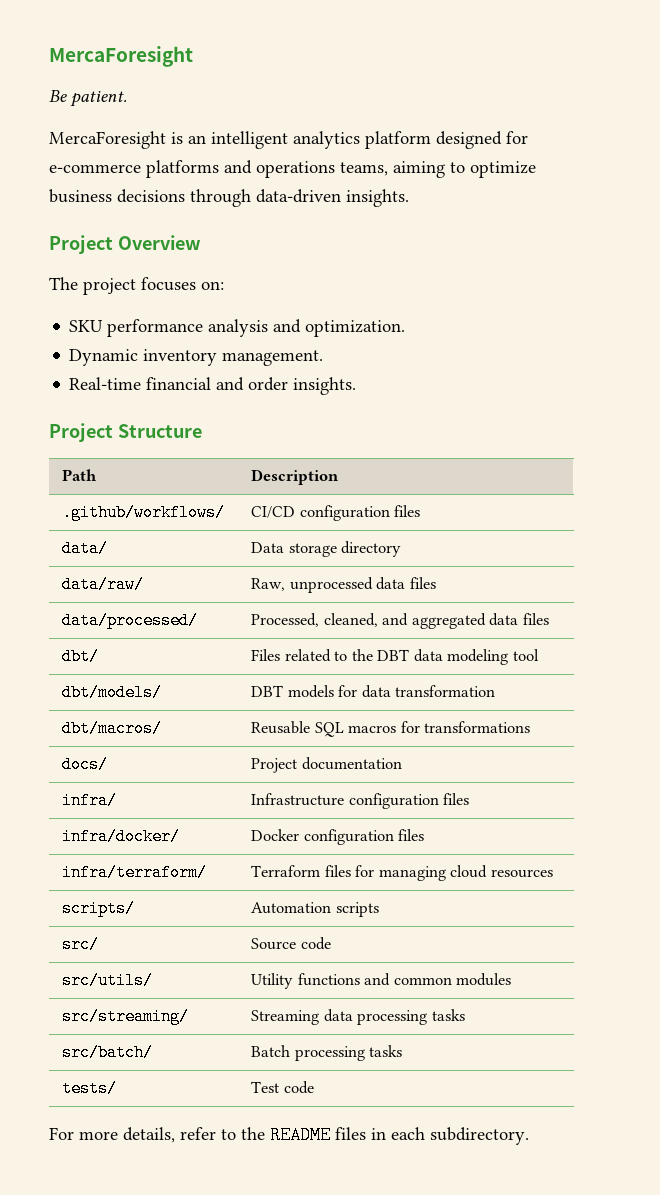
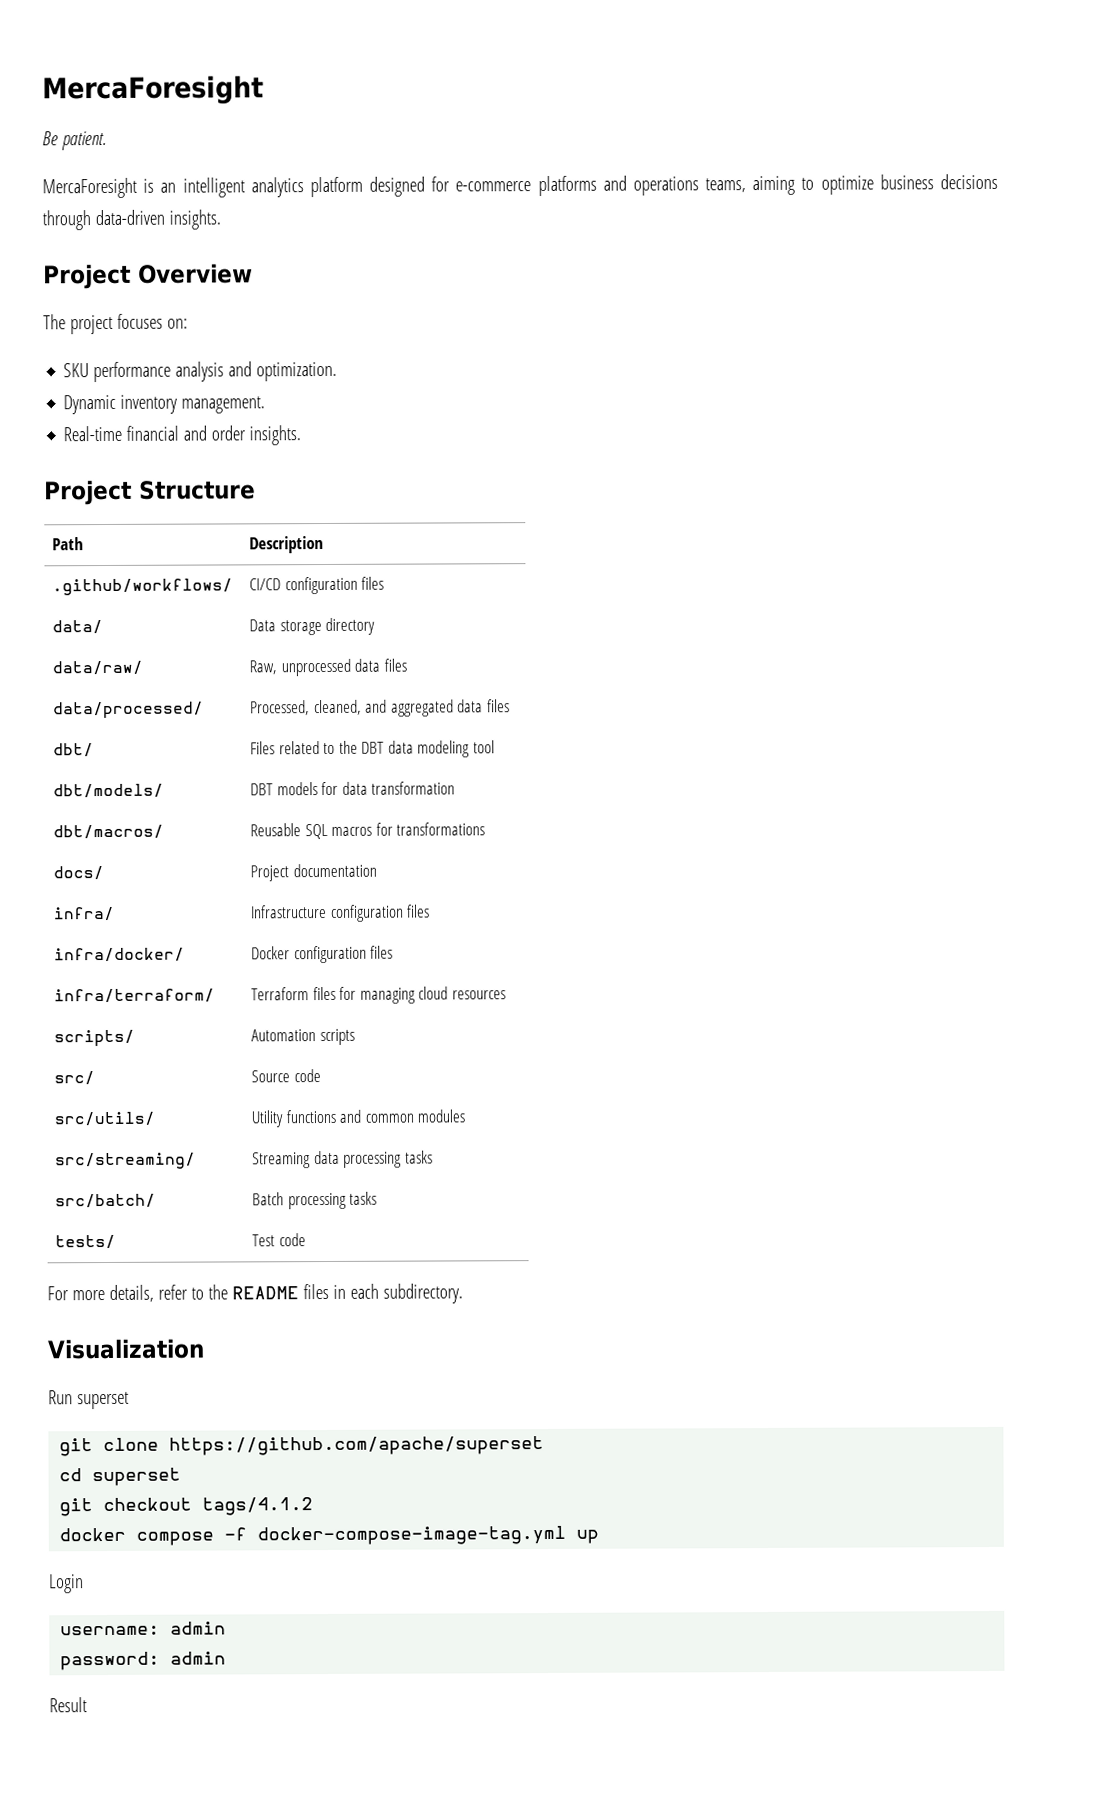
(529, 1136) none -> [47,1338,205,1360] [48,1390,129,1410] [59,1436,545,1457] [59,1467,182,1487] [59,1497,314,1517] [59,1525,600,1546] [49,1574,84,1594] [60,1621,227,1636] [60,1651,227,1671] [49,1697,87,1713] // Visualization // Run superset // git clone https://github.com/apache/superset // cd superset // git checkout tags/4.1.2 // docker compose -f docker-compose-image-tag.yml up // Login // username: admin // password: admin // Result

